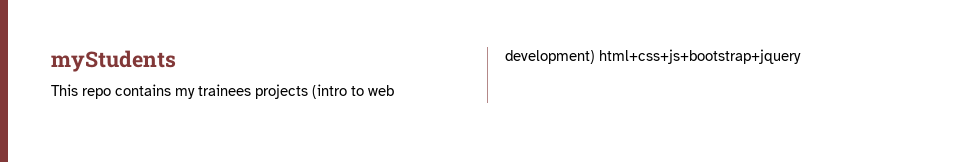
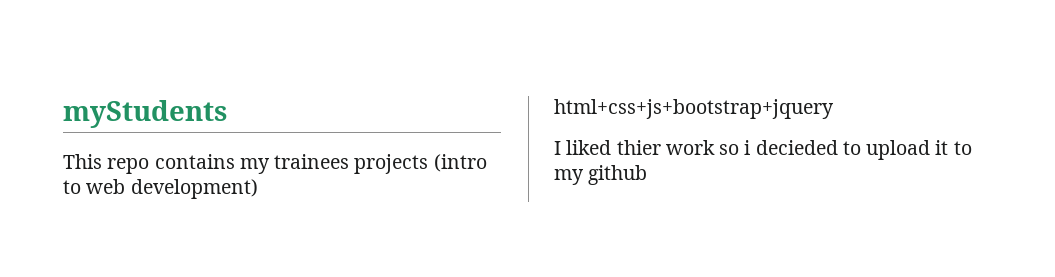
(801, 56) none -> [554,140,972,160] [554,165,648,185] // I liked thier work so i decieded to upload it to my github

